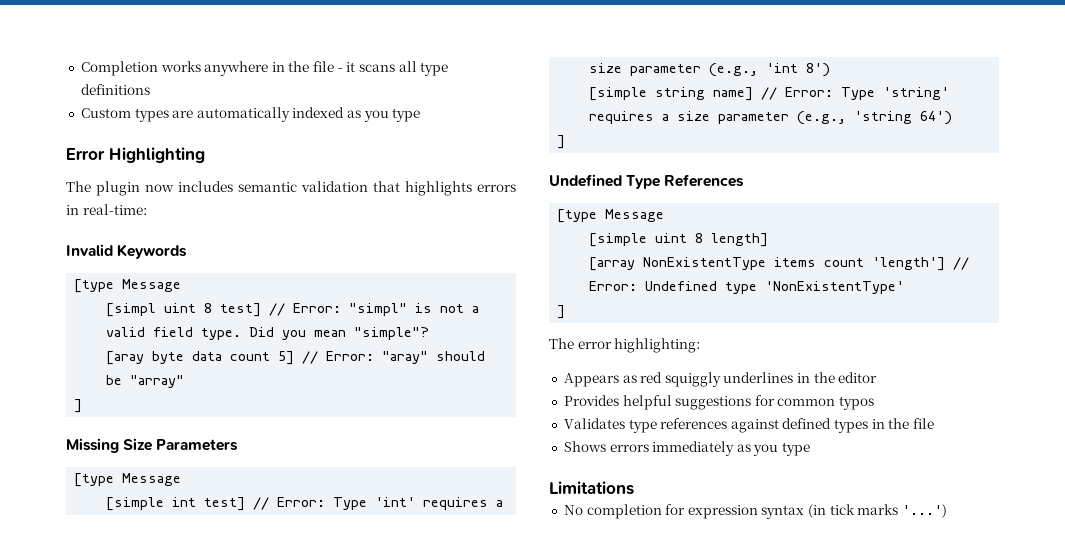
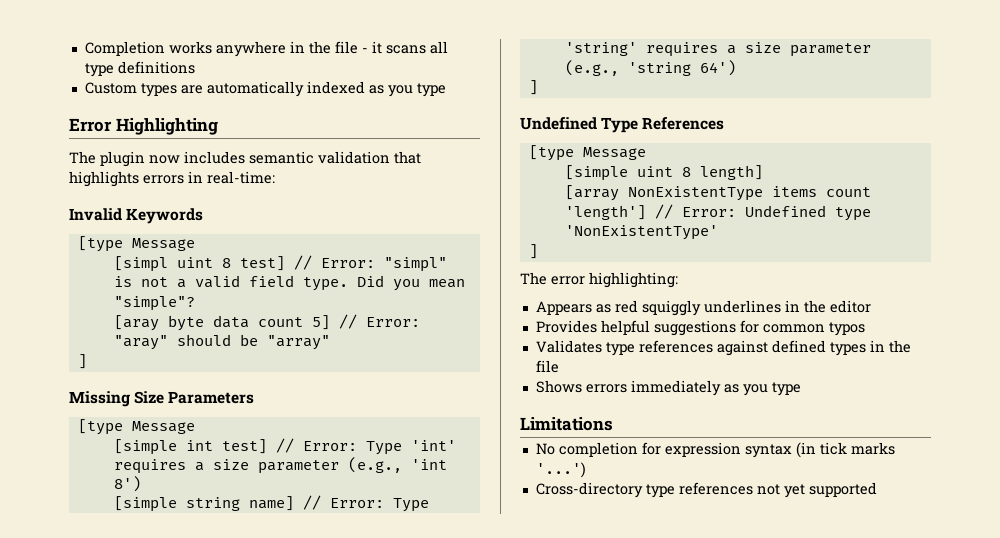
(948, 511) none -> [535,482,877,498] // Cross-directory type references not yet supported

